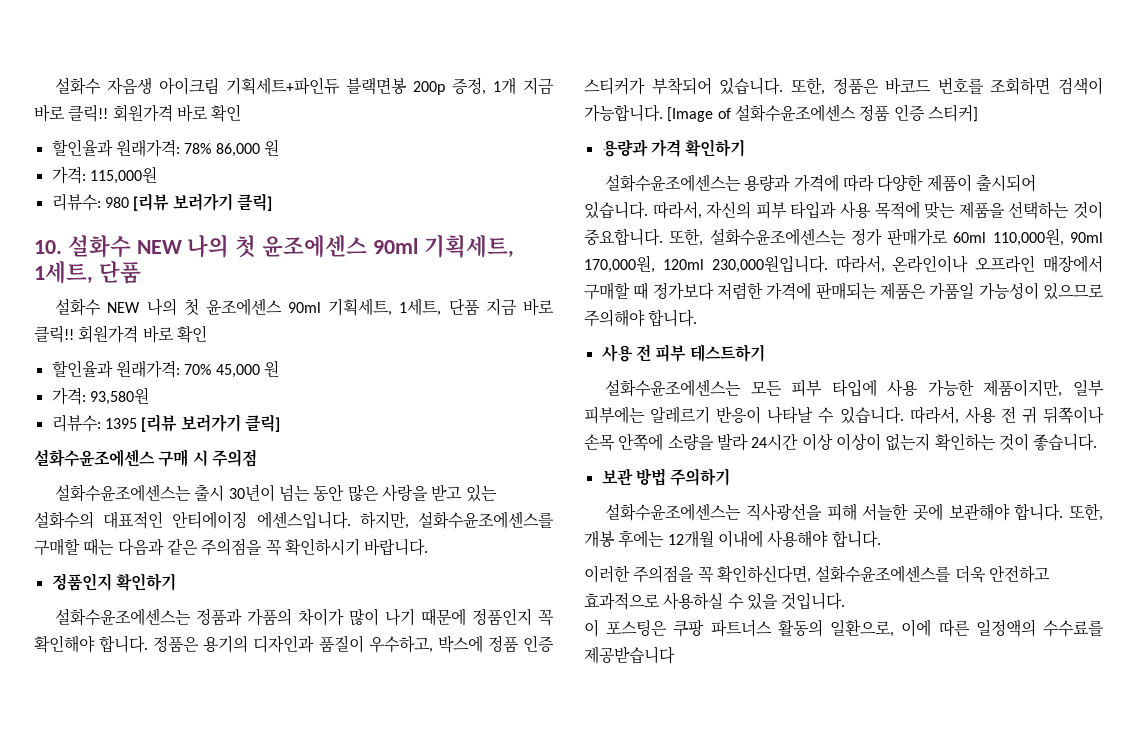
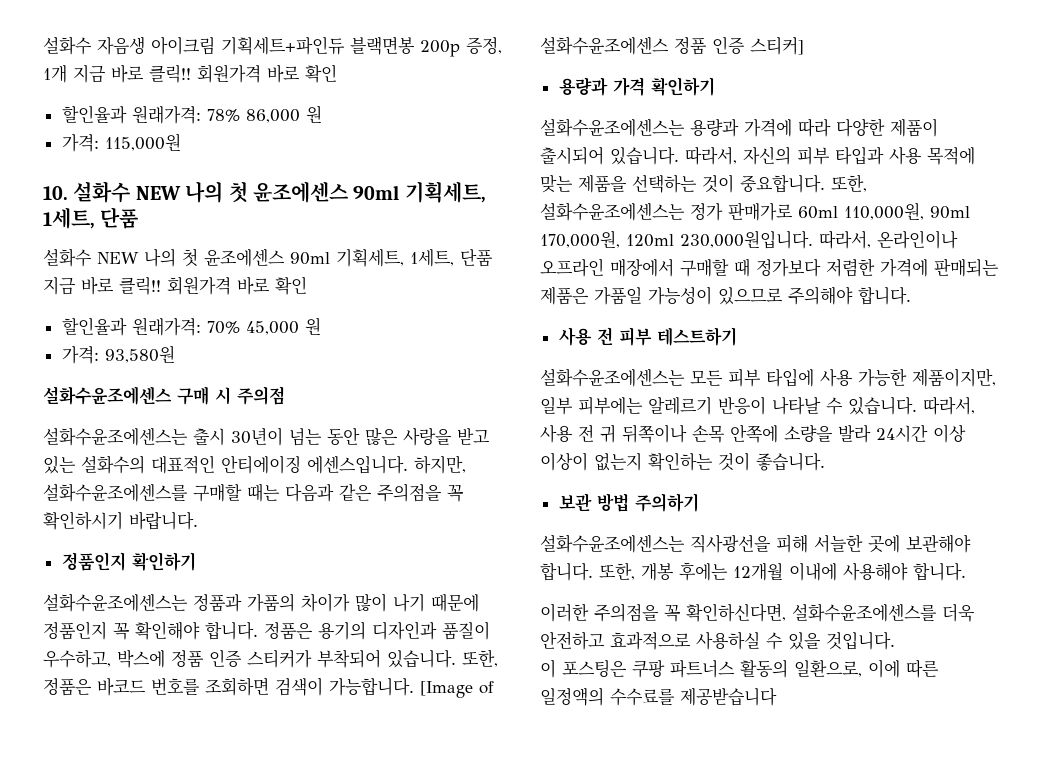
[51,193,272,211] // 리뷰수: 980 [리뷰 보러가기 클릭] -> (181, 142) none
[51,414,280,432] // 리뷰수: 1395 [리뷰 보러가기 클릭] -> (175, 354) none

